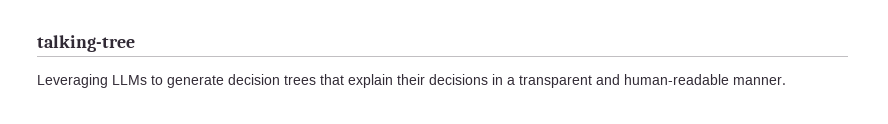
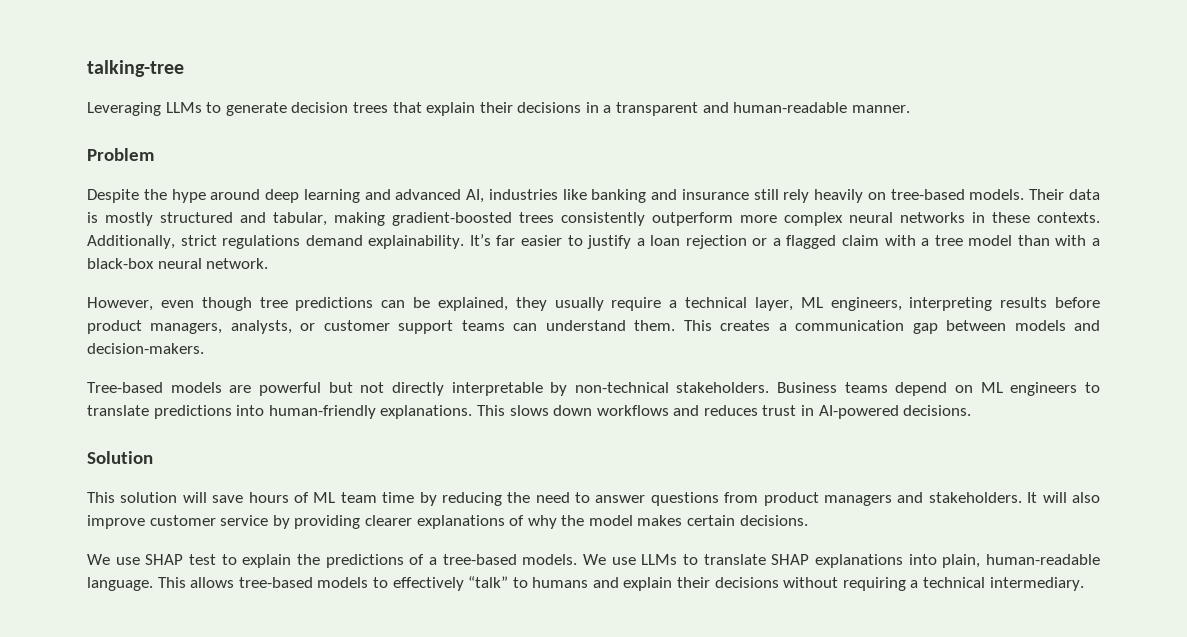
(786, 80) none -> [87,148,154,161] [87,189,1100,203] [87,212,1100,226] [87,234,1101,249] [87,258,269,269] [87,297,1101,311] [87,320,1100,334] [87,343,204,354] [87,382,1100,396] [87,405,972,419] [87,451,153,464] [87,492,1100,506] [87,515,808,529] [87,554,1100,568] [87,576,1084,591] // Problem // Despite the hype around deep learning and advanced AI, industries like banking and insurance still rely heavily on tree-based models. Their data is mostly structured and tabular, making gradient-boosted trees consistently outperform more complex neural networks in these contexts. Additionally, strict regulations demand explainability. It’s far easier to justify a loan rejection or a flagged claim with a tree model than with a black-box neural network. // However, even though tree predictions can be explained, they usually require a technical layer, ML engineers, interpreting results before product managers, analysts, or customer support teams can understand them. This creates a communication gap between models and decision-makers. // Tree-based models are powerful but not directly interpretable by non-technical stakeholders. Business teams depend on ML engineers to translate predictions into human-friendly explanations. This slows down workflows and reduces trust in AI-powered decisions. // Solution // This solution will save hours of ML team time by reducing the need to answer questions from product managers and stakeholders. It will also improve customer service by providing clearer explanations of why the model makes certain decisions. // We use SHAP test to explain the predictions of a tree-based models. We use LLMs to translate SHAP explanations into plain, human-readable language. This allows tree-based models to effectively “talk” to humans and explain their decisions without requiring a technical intermediary.

